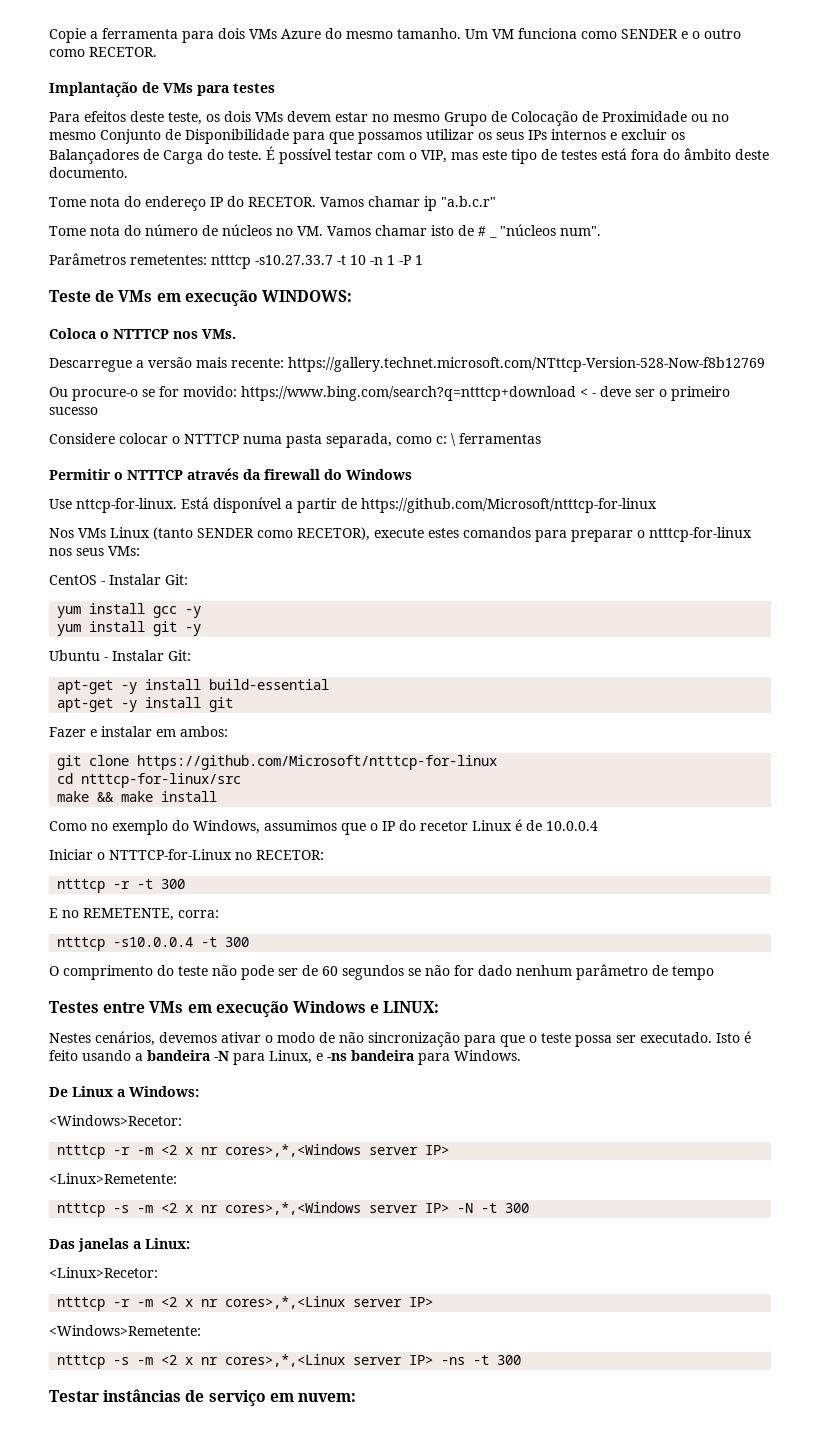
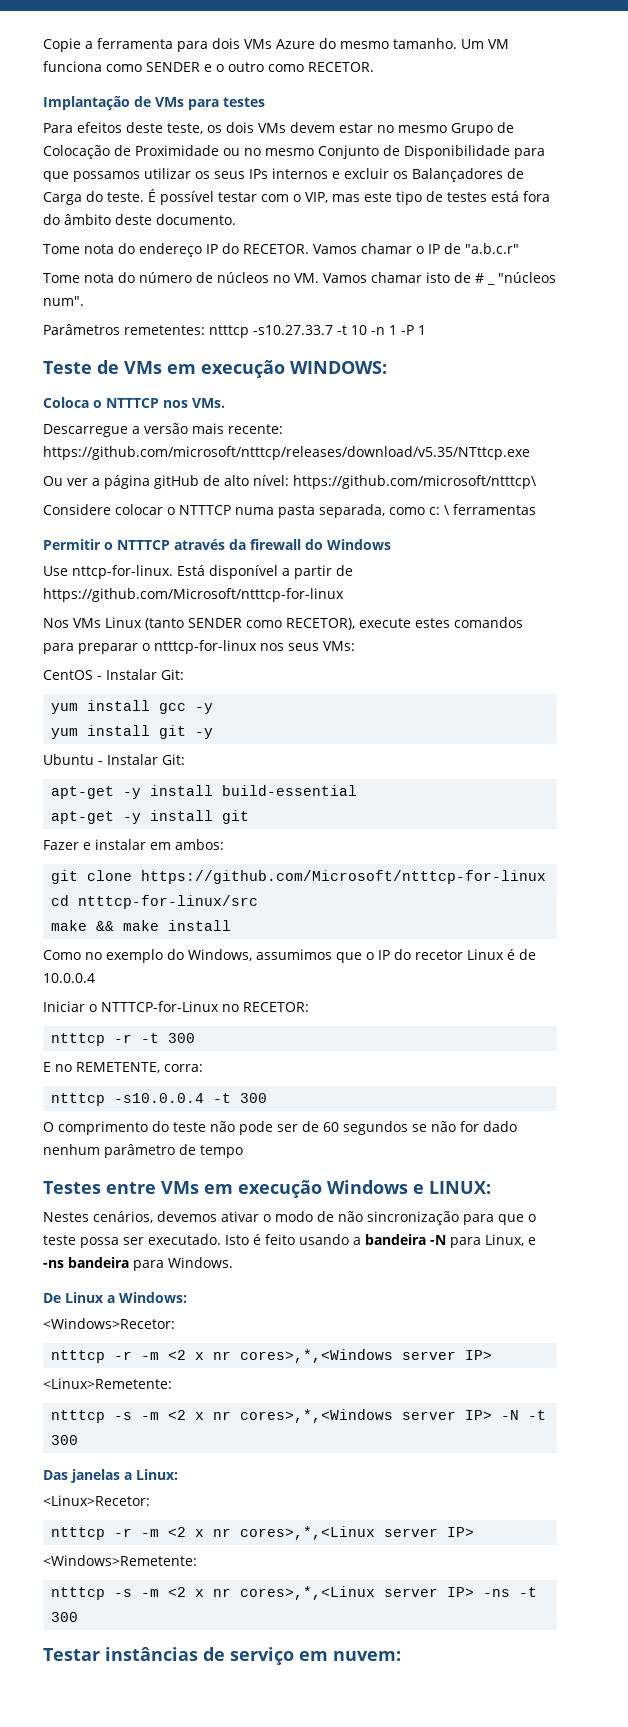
[424,196,437,211] ip -> [415,243,461,254] o IP de
[288,357,765,372] https://gallery.technet.microsoft.com/NTttcp-Version-528-Now-f8b12769 -> [43,446,530,460] https://github.com/microsoft/ntttcp/releases/download/v5.35/NTttcp.exe
[72,386,730,401] [49,407,98,415] procure-o se for movido: https://www.bing.com/search?q=ntttcp+download < - deve ser o primeiro sucesso -> [67,475,537,489] ver a página gitHub de alto nível: https://github.com/microsoft/ntttcp\

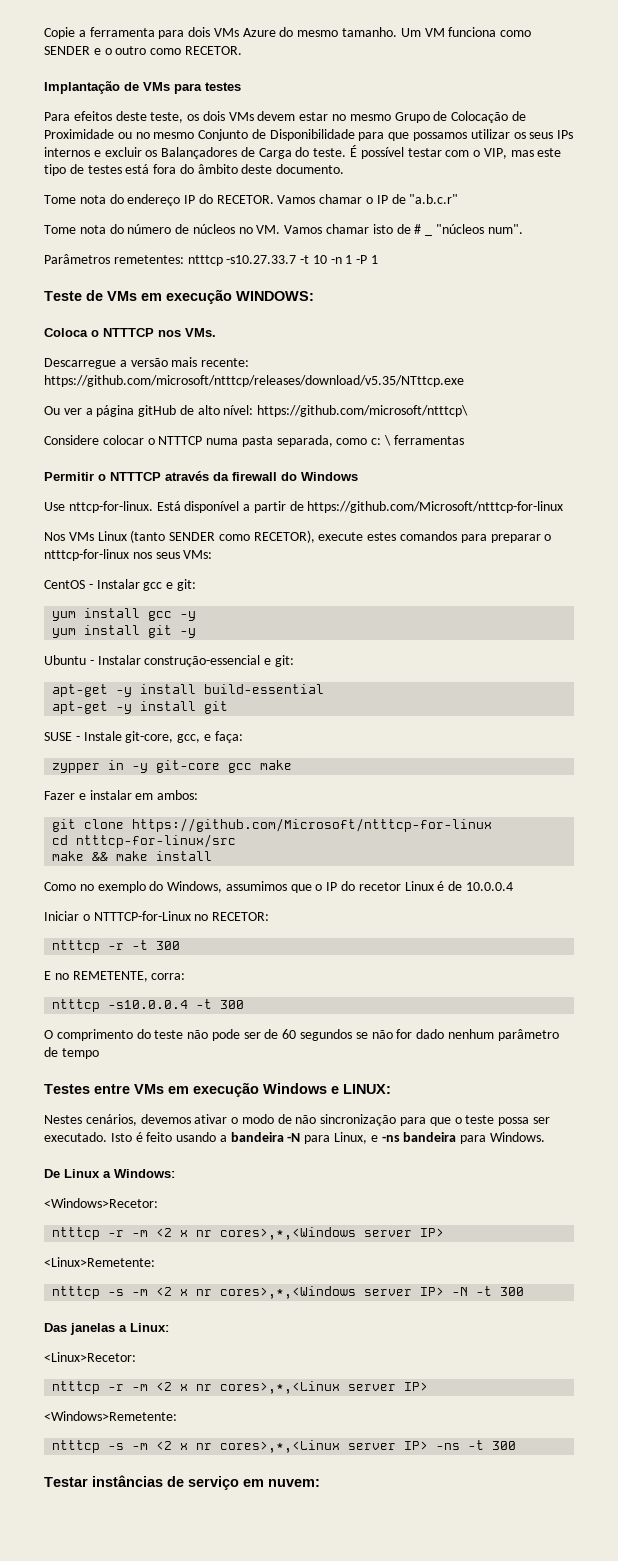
[161,669,184,680] Git: -> [143,579,196,591] gcc e git:
[162,754,185,765] Git: -> [144,655,294,667] construção-essencial e git:
(250, 817) none -> [44,731,243,743] [52,760,293,773] // SUSE - Instale git-core, gcc, e faça: // zypper in -y git-core gcc make

